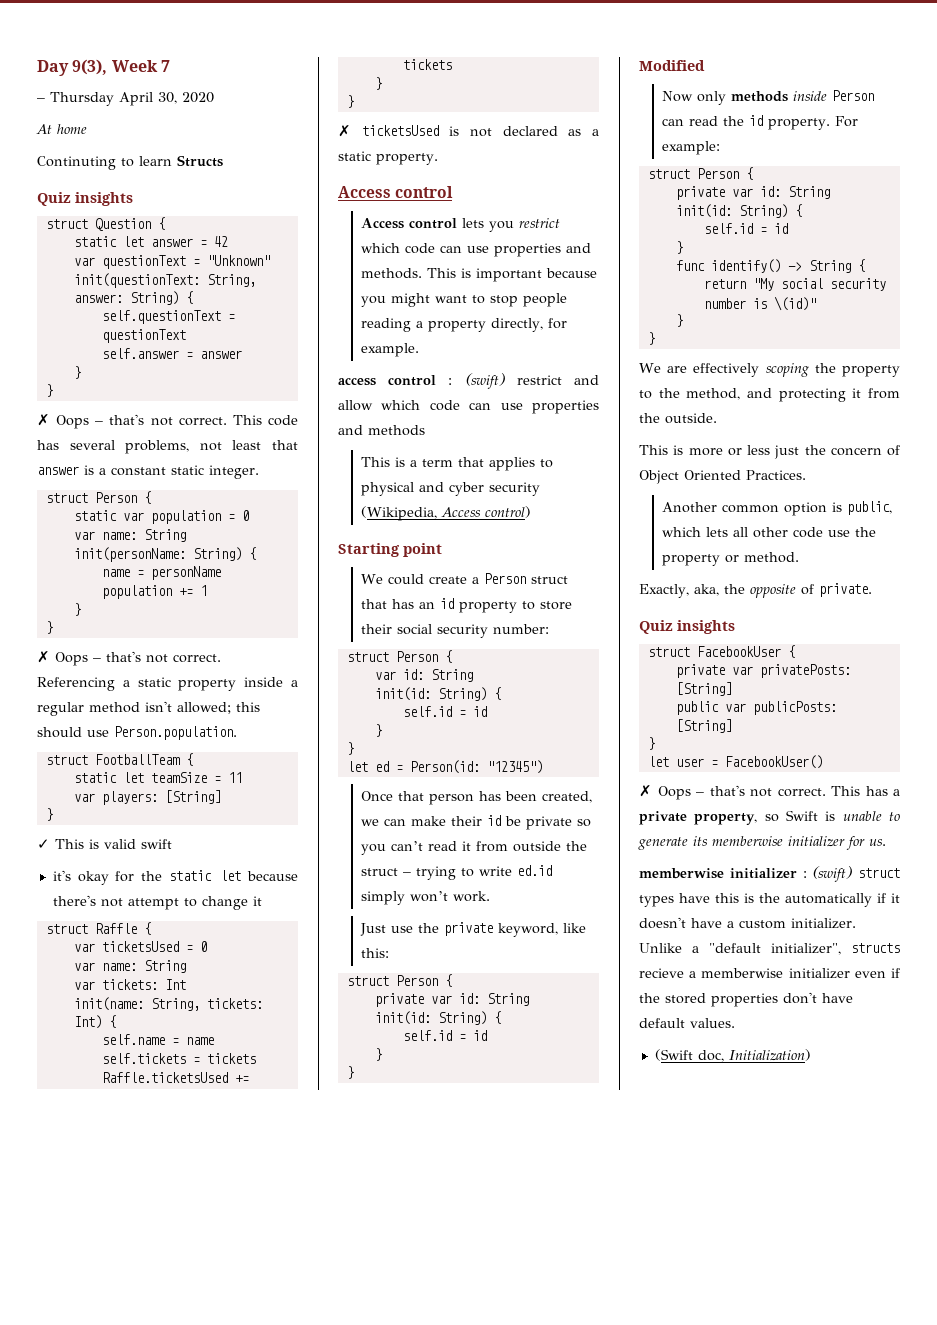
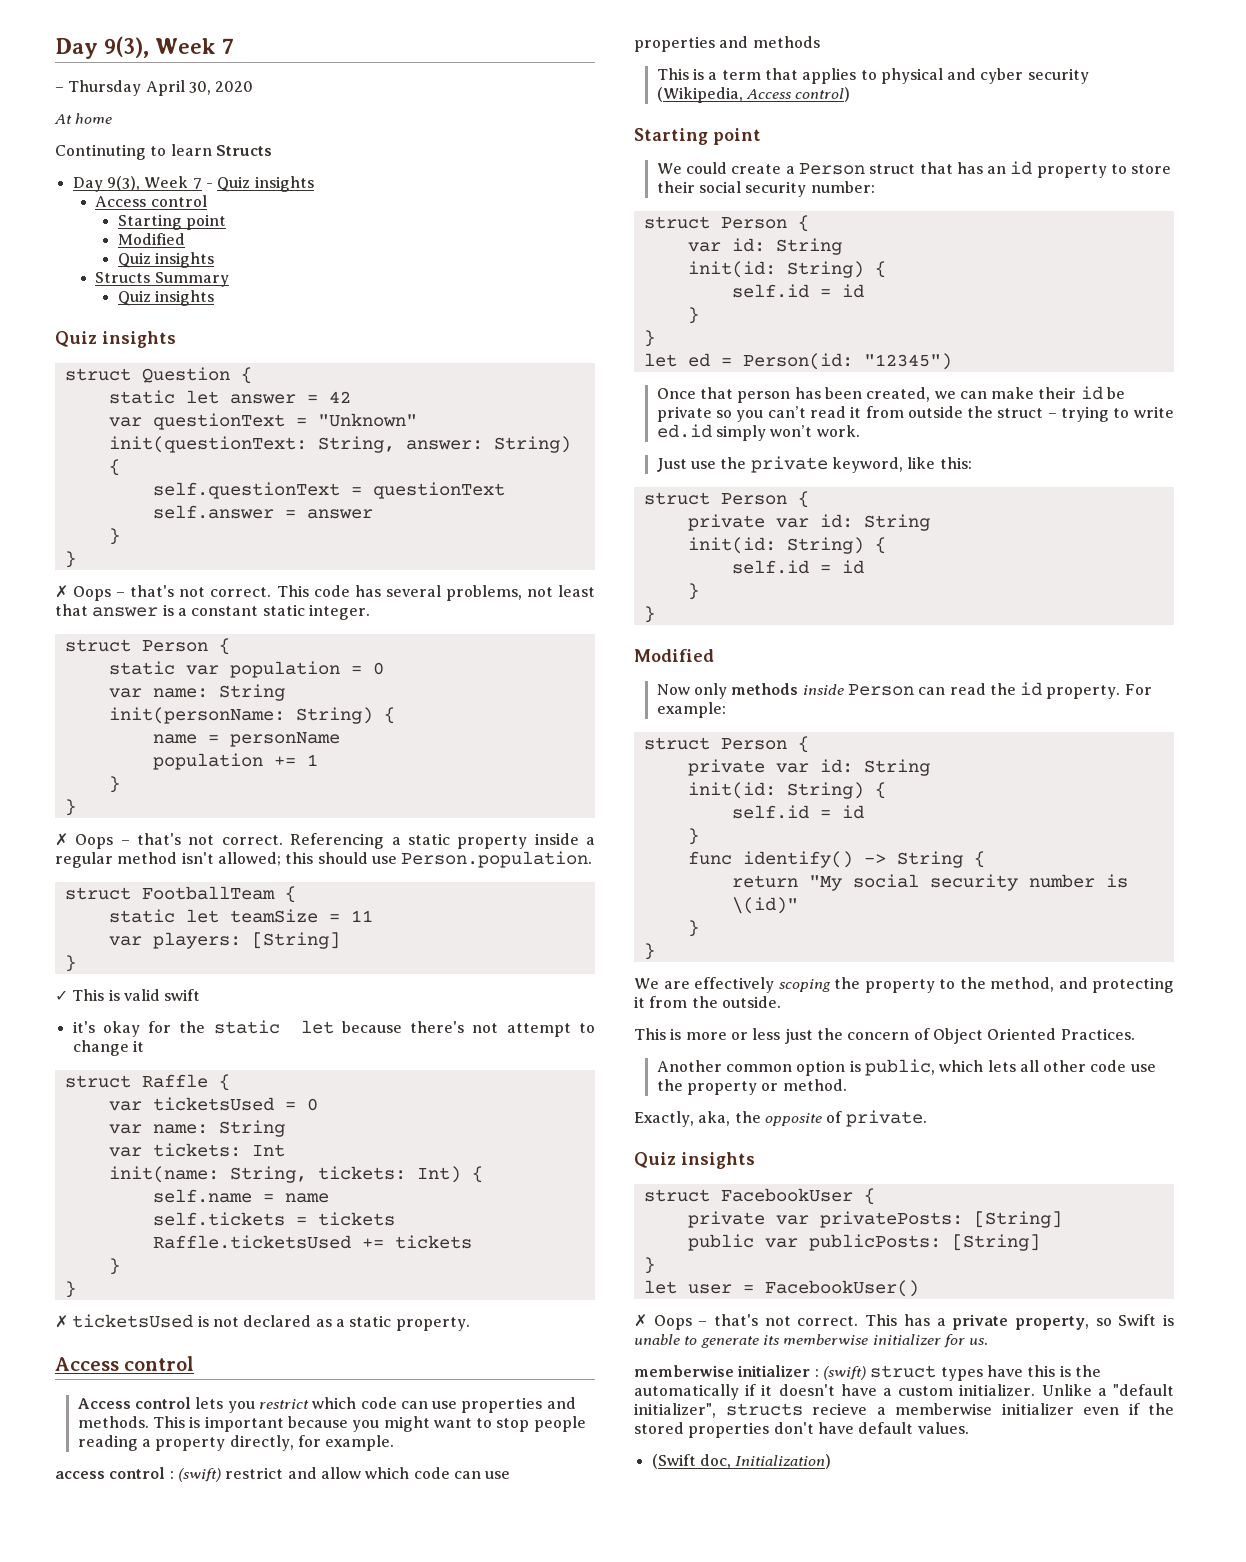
(223, 161) none -> [72,176,314,192] [95,195,207,207] [117,214,227,230] [117,233,185,245] [117,252,215,268] [95,272,229,287] [117,290,215,306] // Day 9(3), Week 7 - Quiz insights // Access control // Starting point // Modified // Quiz insights // Structs Summary // Quiz insights

